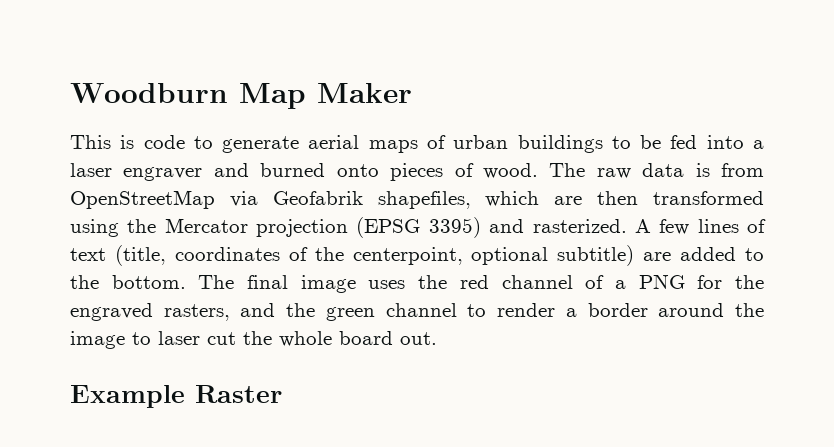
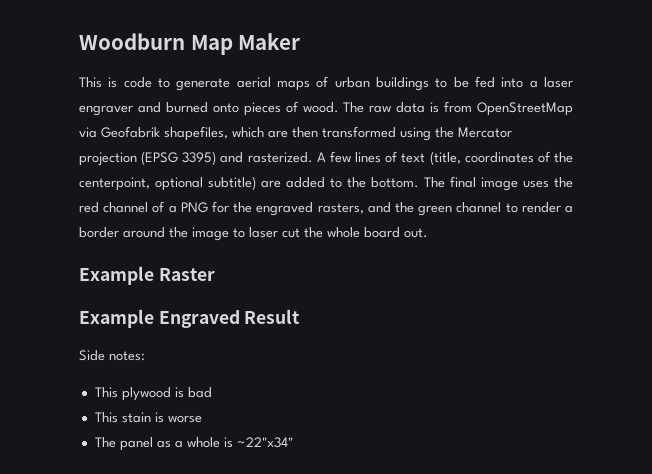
(282, 394) none -> [79,309,301,328] [79,350,145,361] [94,387,212,401] [94,412,202,423] [94,437,293,451] // Example Engraved Result // Side notes: // This plywood is bad // This stain is worse // The panel as a whole is ~22"x34"

